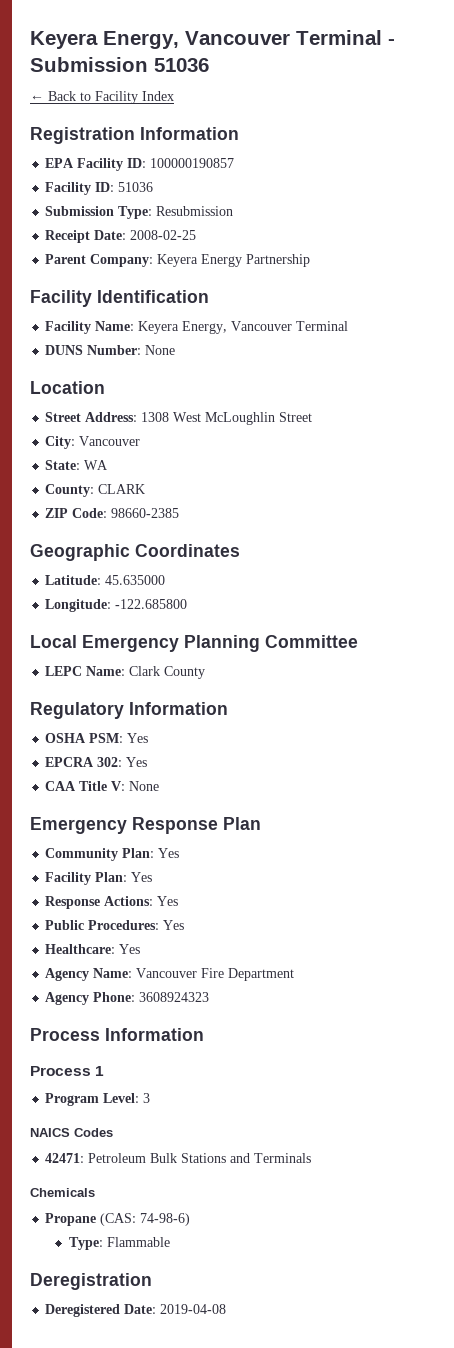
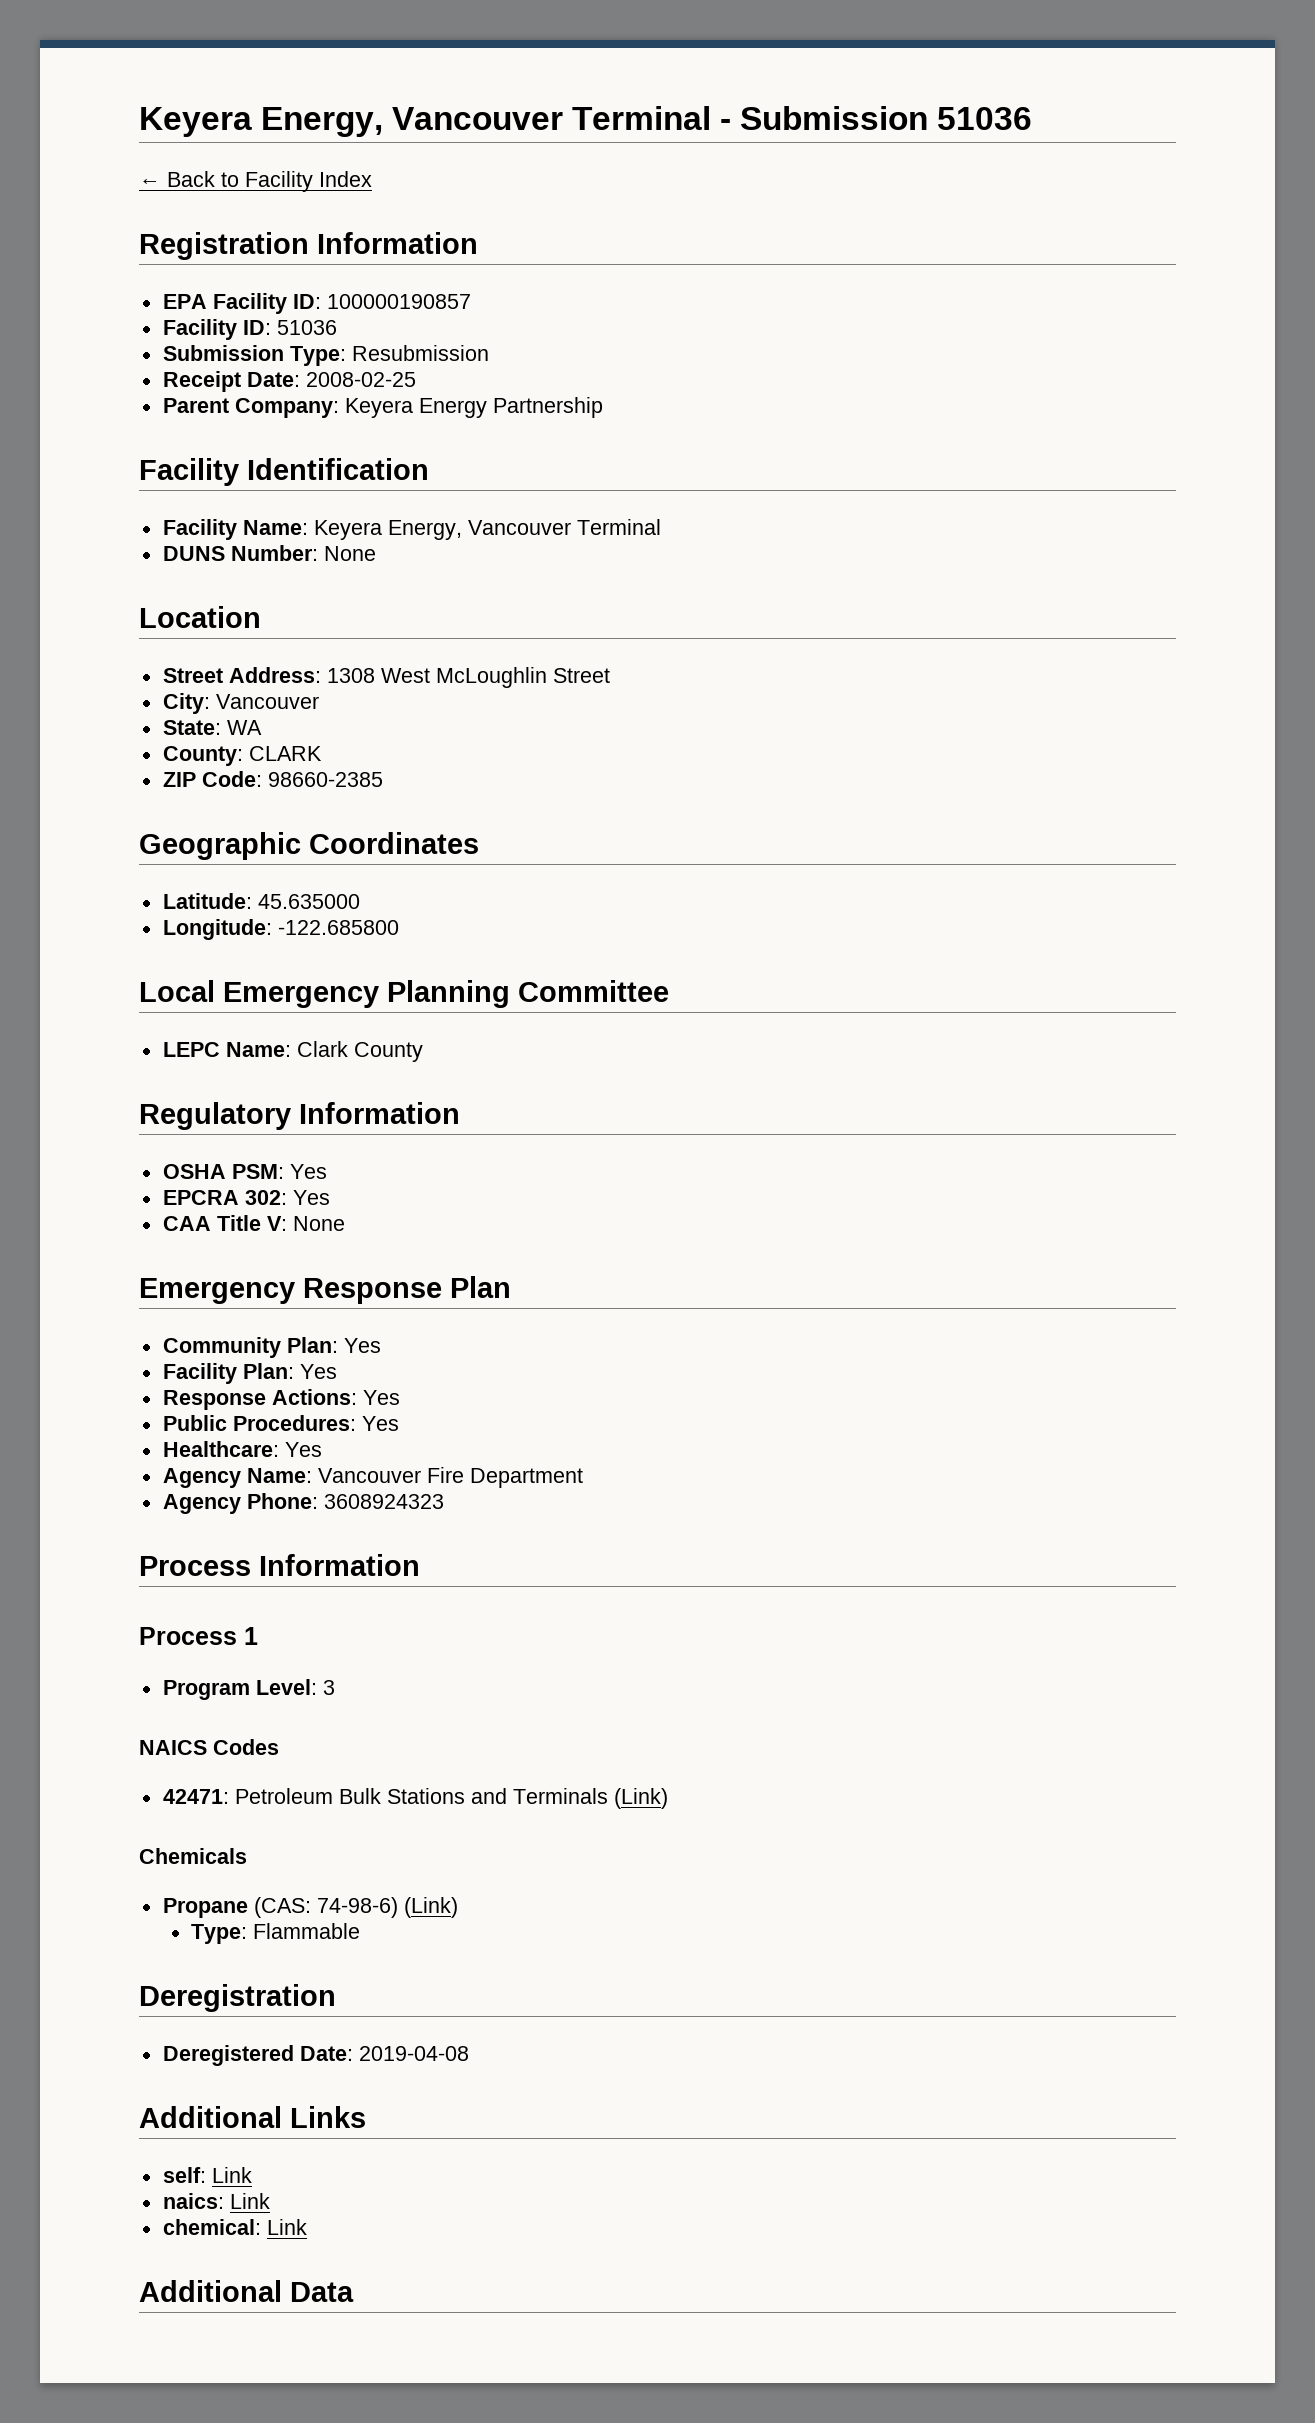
(312, 1158) none -> [613,1788,668,1809] (Link)
(191, 1219) none -> [403,1897,458,1918] (Link)
(227, 1309) none -> [139,2106,366,2128] [162,2167,252,2183] [162,2193,270,2209] [162,2219,307,2235] [139,2280,354,2302] // Additional Links // self: Link // naics: Link // chemical: Link // Additional Data

